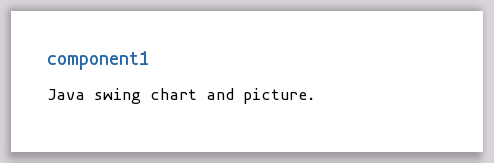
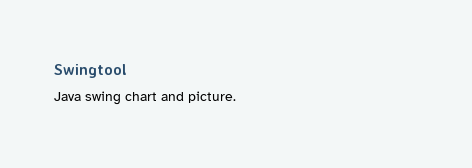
[47,51,150,70] component1 -> [54,64,127,78] Swingtool

